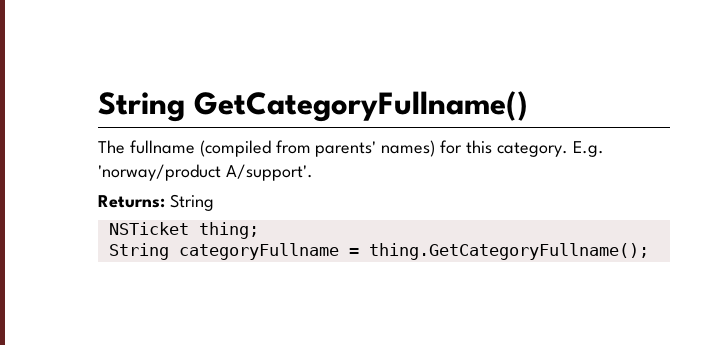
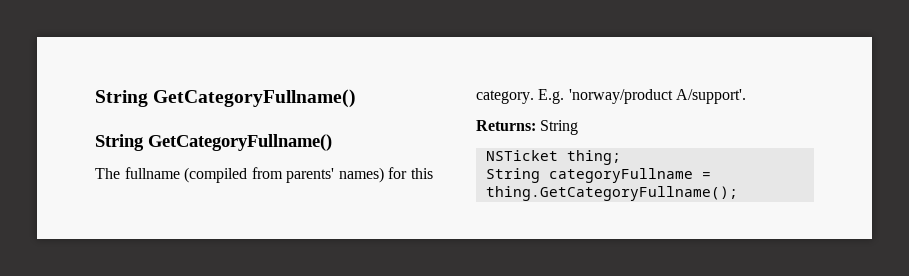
[98,91,528,122] String GetCategoryFullname() -> [95,89,357,108] [95,134,332,151] String GetCategoryFullname() // String GetCategoryFullname()

